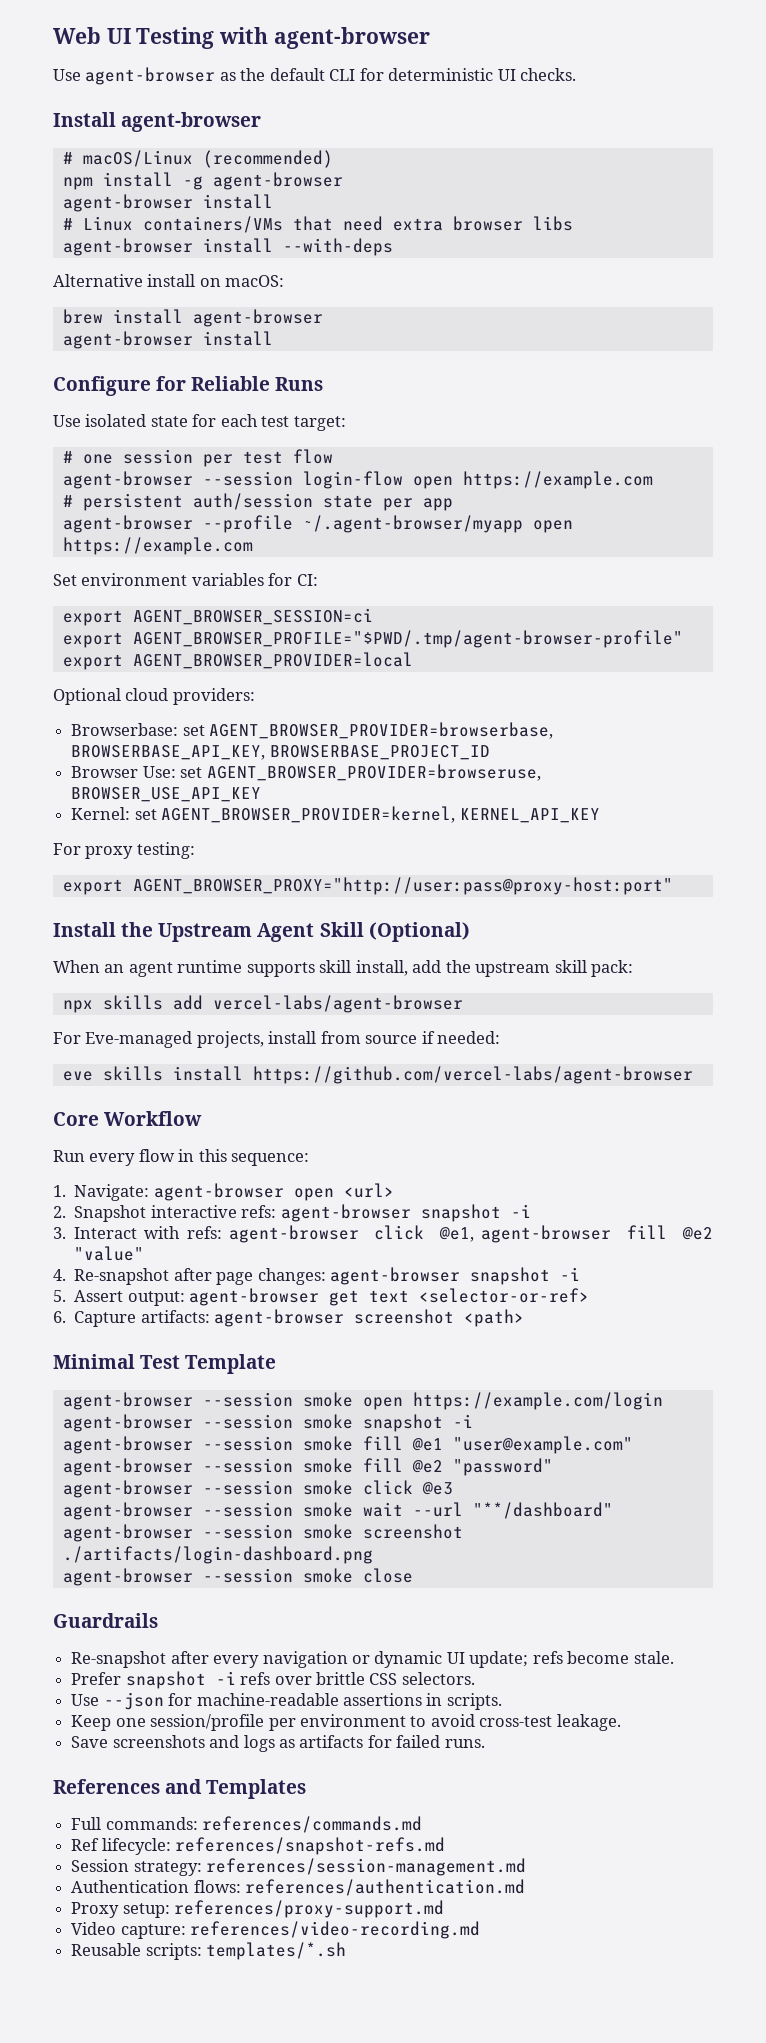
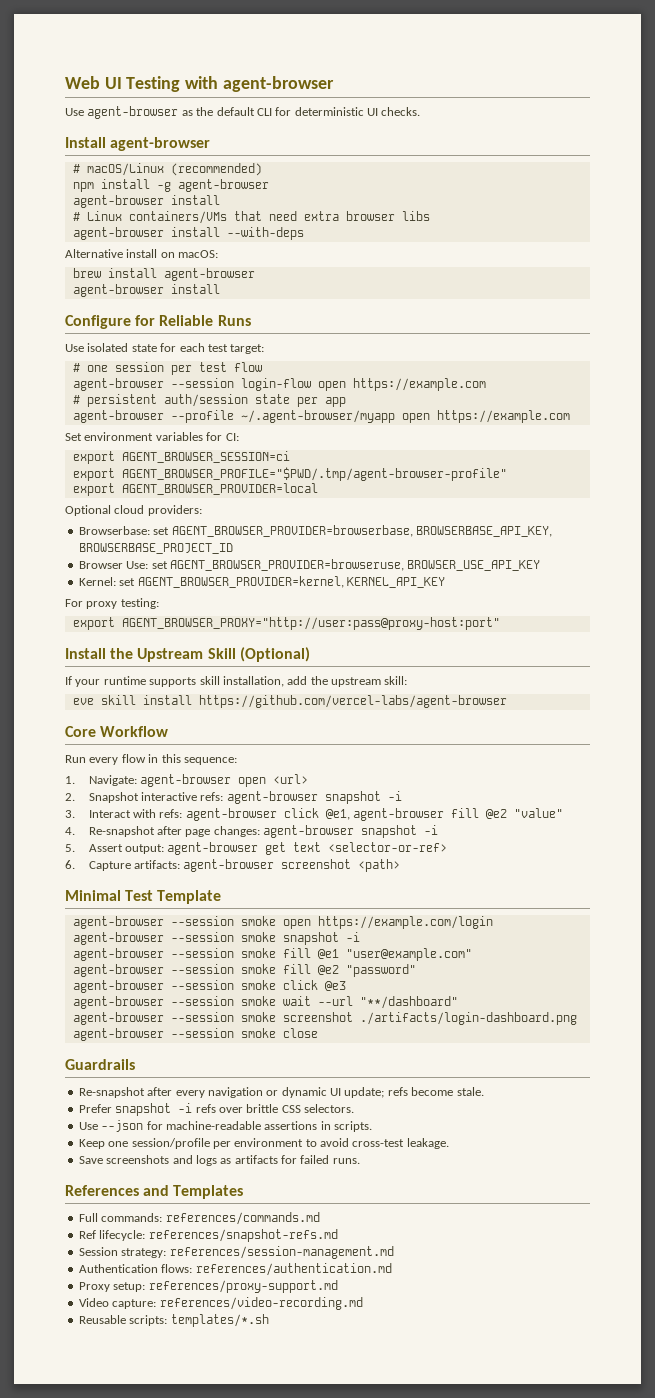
[257,923,315,942] Agent -> (204, 655) none
[53,960,173,977] When an agent -> [65,676,101,687] If your
[355,960,408,976] install, -> [222,676,284,687] installation,
[554,960,634,977] [62,995,463,1013] [53,1031,501,1048] skill pack: // npx skills add vercel-labs/agent-browser // For Eve-managed projects, install from source if needed: -> [384,676,408,685] skill:
[102,1066,163,1081] skills -> [100,695,136,705] skill

